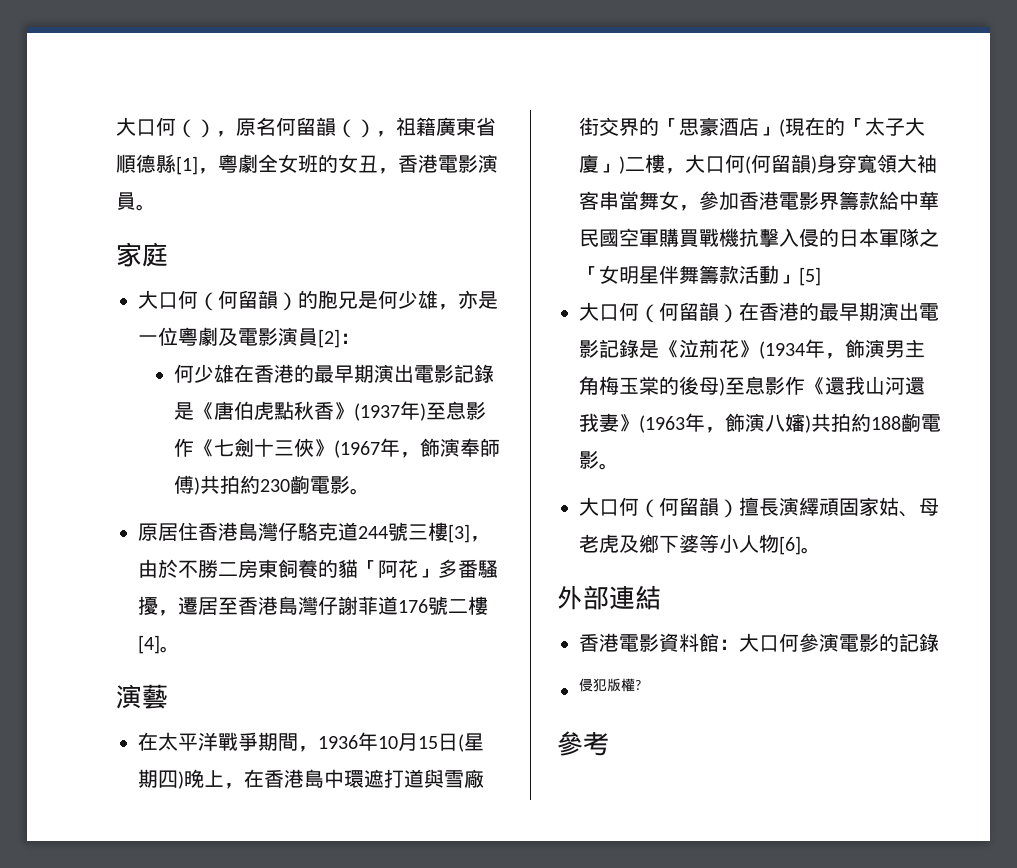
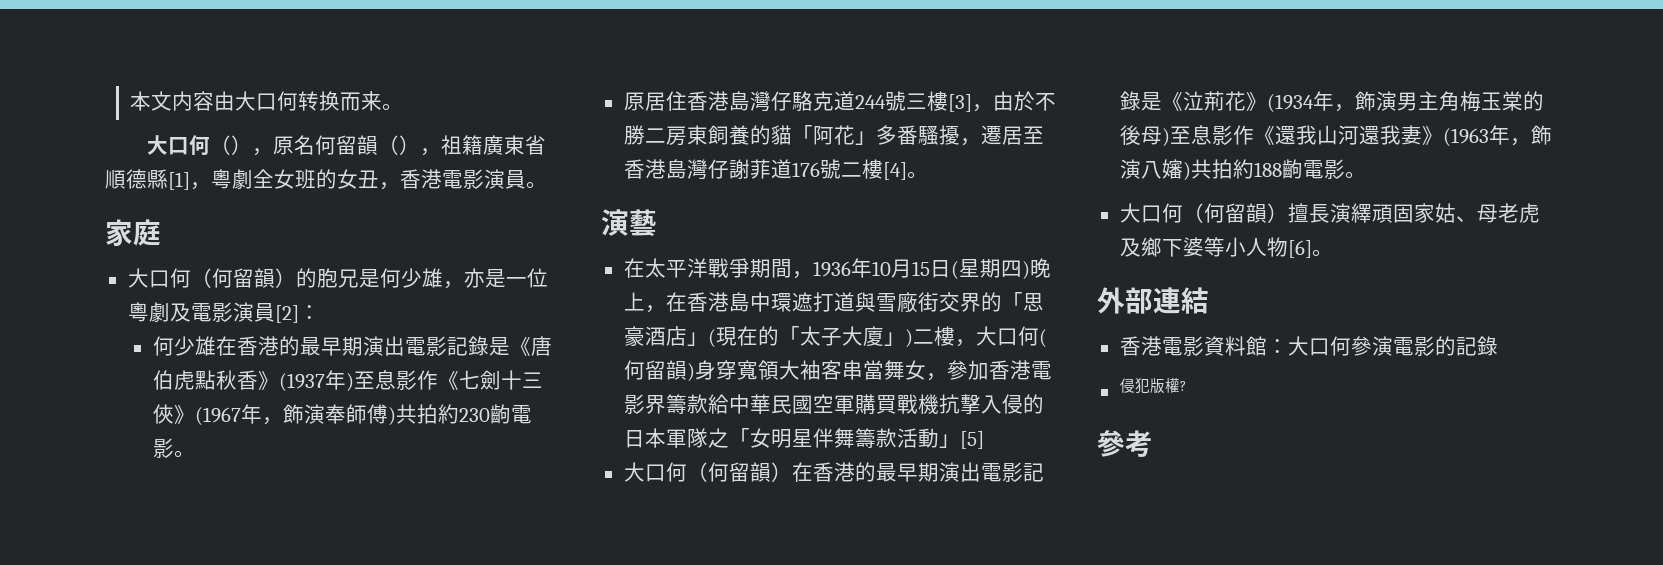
(116, 126) none -> [130,91,404,111] 本文内容由大口何转换而来。 //

